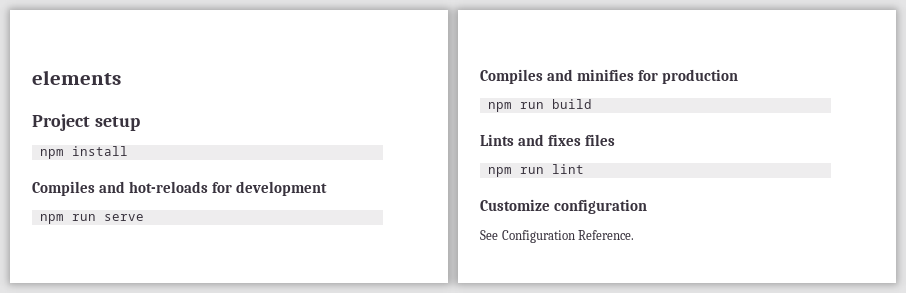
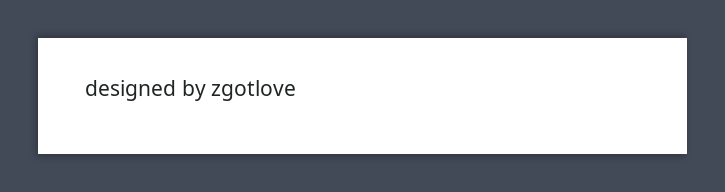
[32,70,121,85] [32,114,140,131] [39,146,128,159] [32,181,328,196] [39,214,144,224] [480,69,739,84] [487,99,592,112] [480,134,616,146] [487,164,584,177] [480,199,648,214] [480,230,635,243] elements // Project setup // npm install // Compiles and hot-reloads for development // npm run serve // Compiles and minifies for production // npm run build // Lints and fixes files // npm run lint // Customize configuration // See Configuration Reference. -> [85,80,297,101] designed by zgotlove

